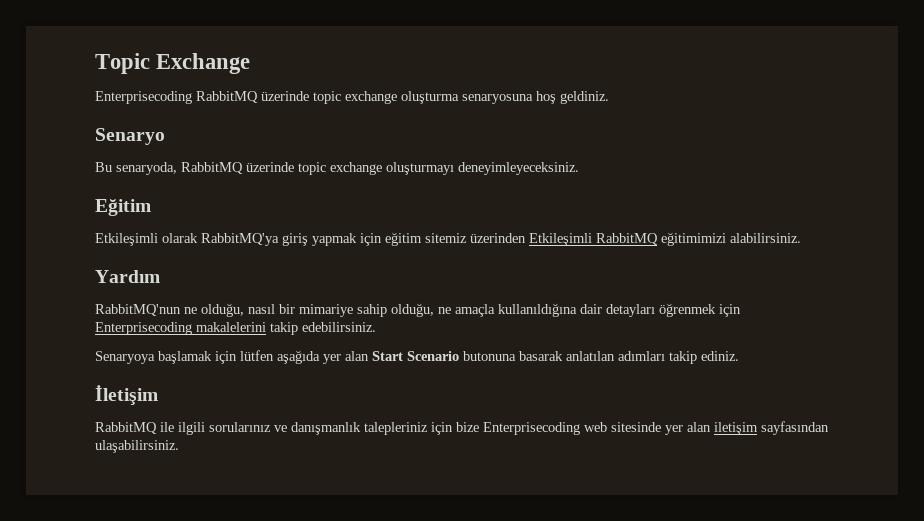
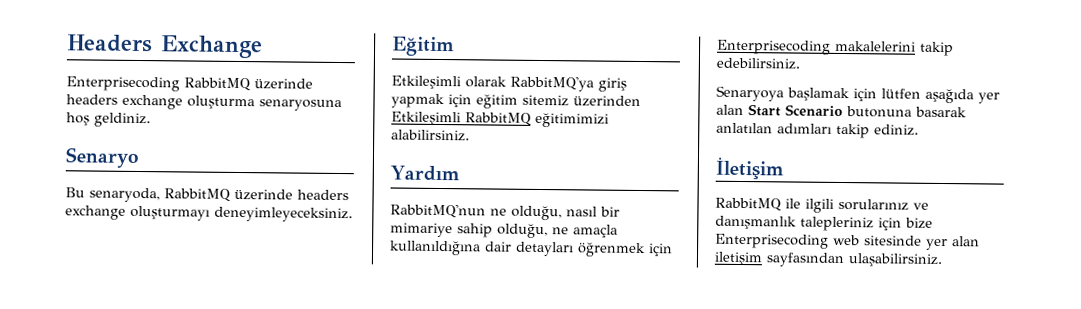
[95,53,150,74] Topic -> [67,34,153,53] Headers
[313,91,341,104] topic -> [66,94,118,105] headers
[298,162,326,175] topic -> [297,189,349,201] headers

